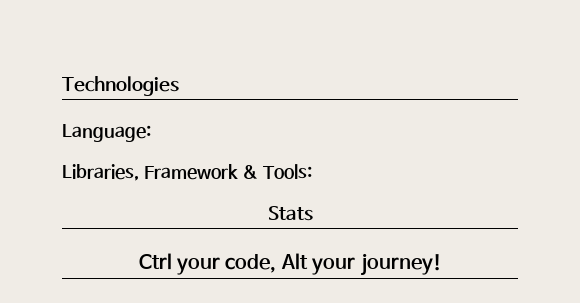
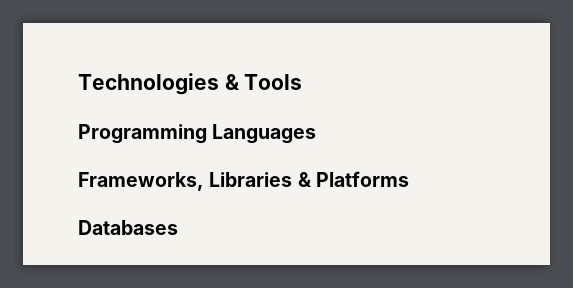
[62,124,151,142] [62,164,313,181] [267,206,313,221] [138,253,442,276] // Language: // Libraries, Framework & Tools: // Stats // Ctrl your code, Alt your journey! -> [224,74,303,90] [78,124,317,144] [78,171,409,191] [78,220,178,235] & Tools // Programming Languages // Frameworks, Libraries & Platforms // Databases

